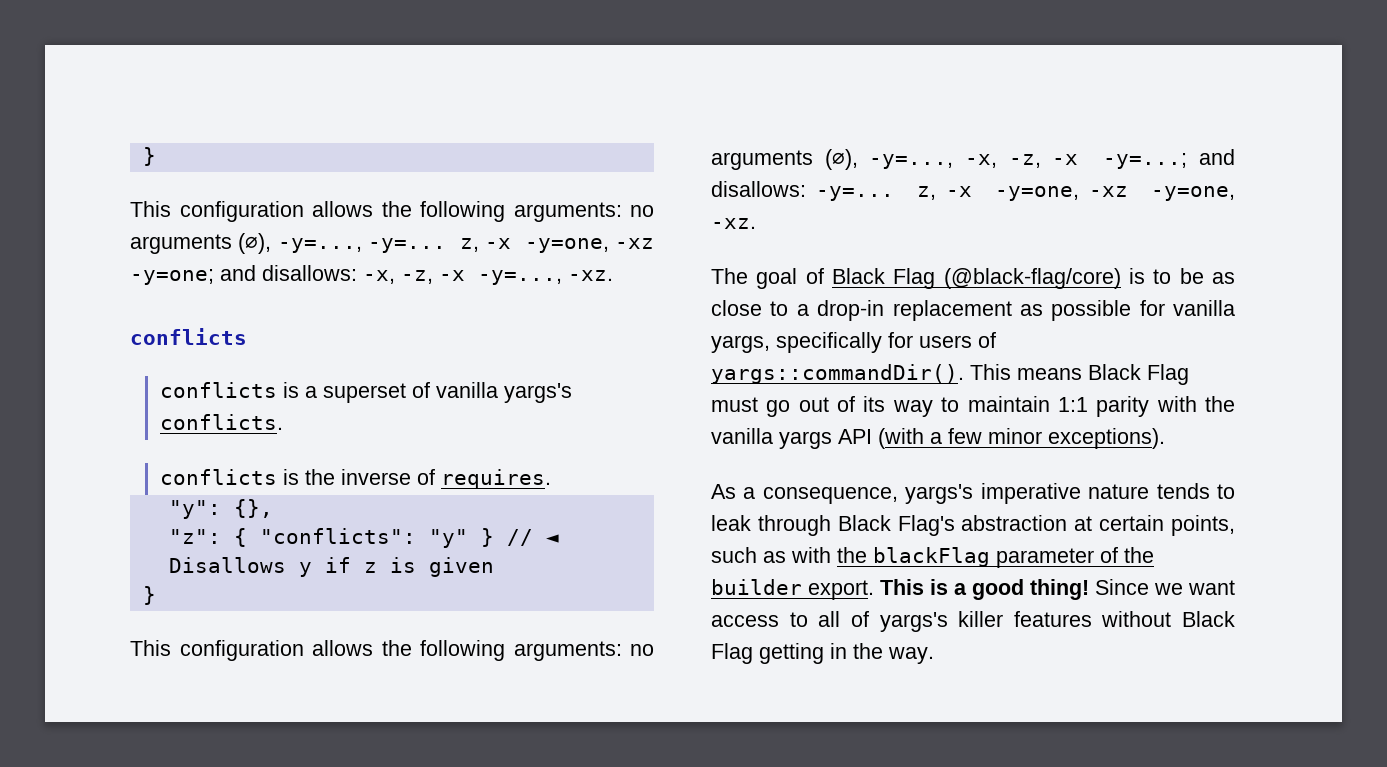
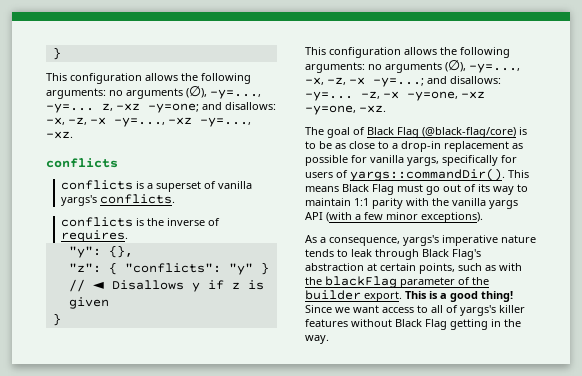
[484,238,609,253] -x -y=one, -> (113, 107) none
(562, 277) none -> [168,117,251,127] -xz -y=...,
[917,186,936,200] z, -> [361,91,380,99] -z,

